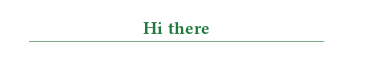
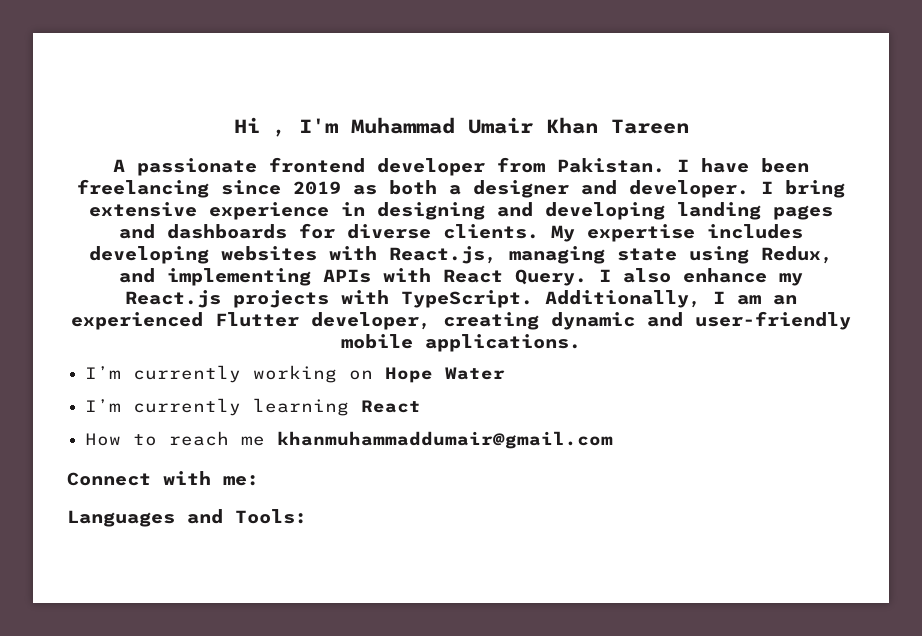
[167,22,210,34] there -> [272,117,689,137] [113,157,809,176] [77,179,845,198] [89,202,833,220] [119,223,803,242] [89,246,833,264] [119,268,803,286] [125,290,797,308] [71,311,851,330] [341,334,581,352] [85,365,506,383] [85,398,422,416] [85,431,614,449] [67,471,259,486] [67,509,307,527] , I'm Muhammad Umair Khan Tareen // A passionate frontend developer from Pakistan. I have been freelancing since 2019 as both a designer and developer. I bring extensive experience in designing and developing landing pages and dashboards for diverse clients. My expertise includes developing websites with React.js, managing state using Redux, and implementing APIs with React Query. I also enhance my React.js projects with TypeScript. Additionally, I am an experienced Flutter developer, creating dynamic and user-friendly mobile applications. // I’m currently working on Hope Water // I’m currently learning React // How to reach me khanmuhammaddumair@gmail.com // Connect with me: // Languages and Tools:

